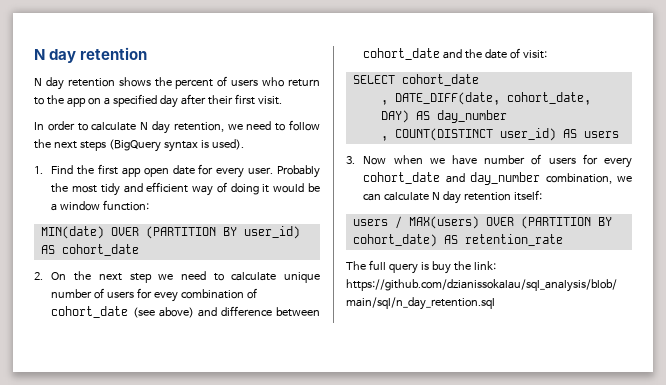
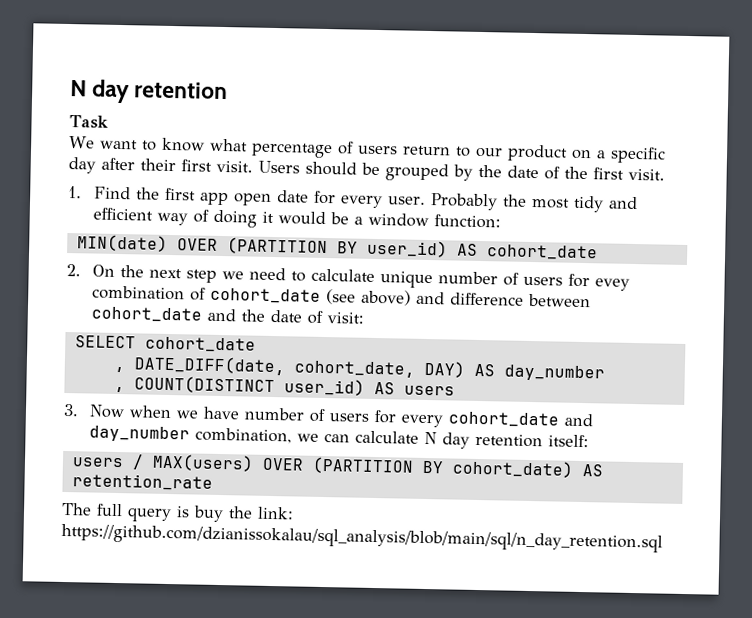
[34,76,285,90] N day retention shows the percent of users who -> [69,115,109,129] [69,136,398,159] Task // We want to know what percentage of users
[46,95,86,107] the app -> [474,144,568,162] our product
[112,94,157,107] specified -> [609,146,666,164] specific
[34,120,321,134] [34,139,244,152] // In order to calculate N day retention, we need to follow the next steps (BigQuery syntax is used). -> [258,160,665,182] Users should be grouped by the date of the first visit.

